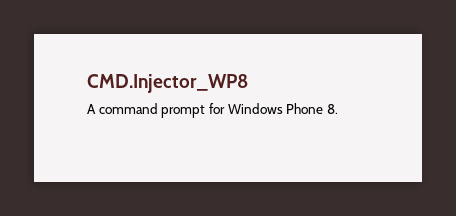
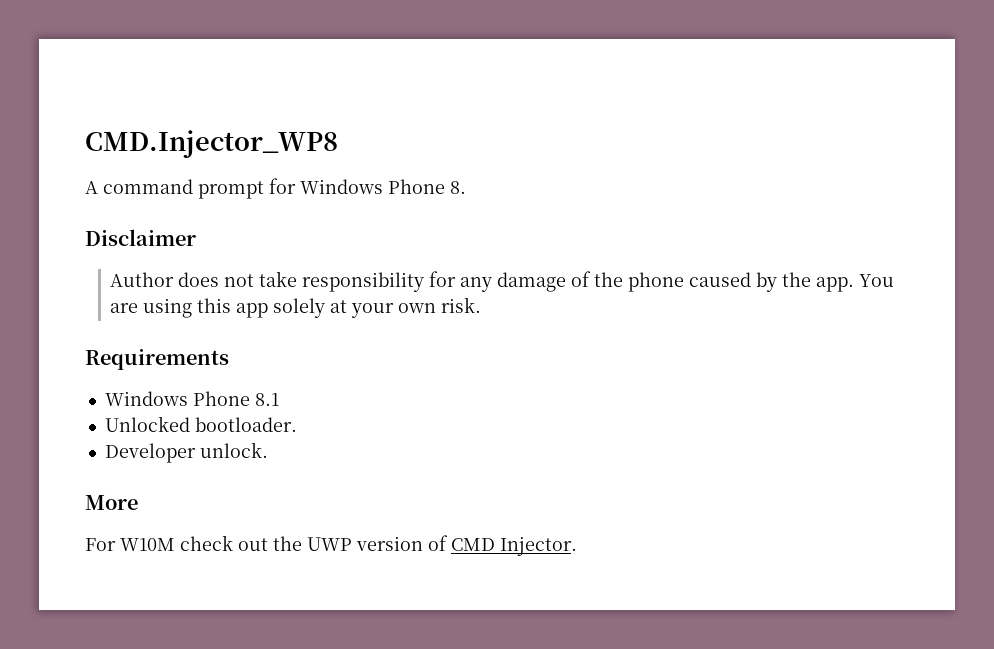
(338, 109) none -> [85,229,196,246] [110,271,895,292] [110,297,482,318] [85,349,229,370] [104,391,279,406] [104,416,297,432] [104,442,268,463] [85,495,138,510] [85,535,577,556] // Disclaimer // Author does not take responsibility for any damage of the phone caused by the app. You are using this app solely at your own risk. // Requirements // Windows Phone 8.1 // Unlocked bootloader. // Developer unlock. // More // For W10M check out the UWP version of CMD Injector.

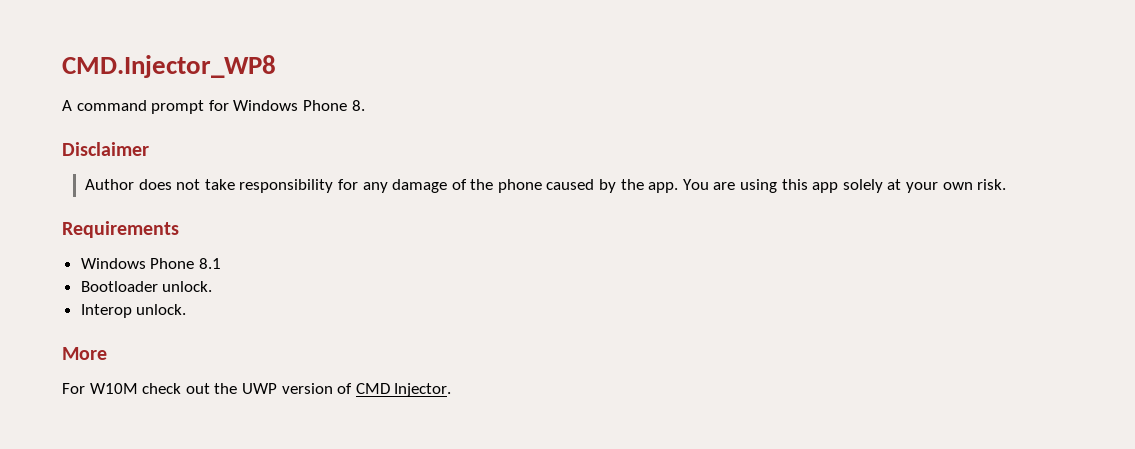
[104,416,297,432] [104,443,196,463] Unlocked bootloader. // Developer -> [80,281,213,292] [80,304,132,318] Bootloader unlock. // Interop

